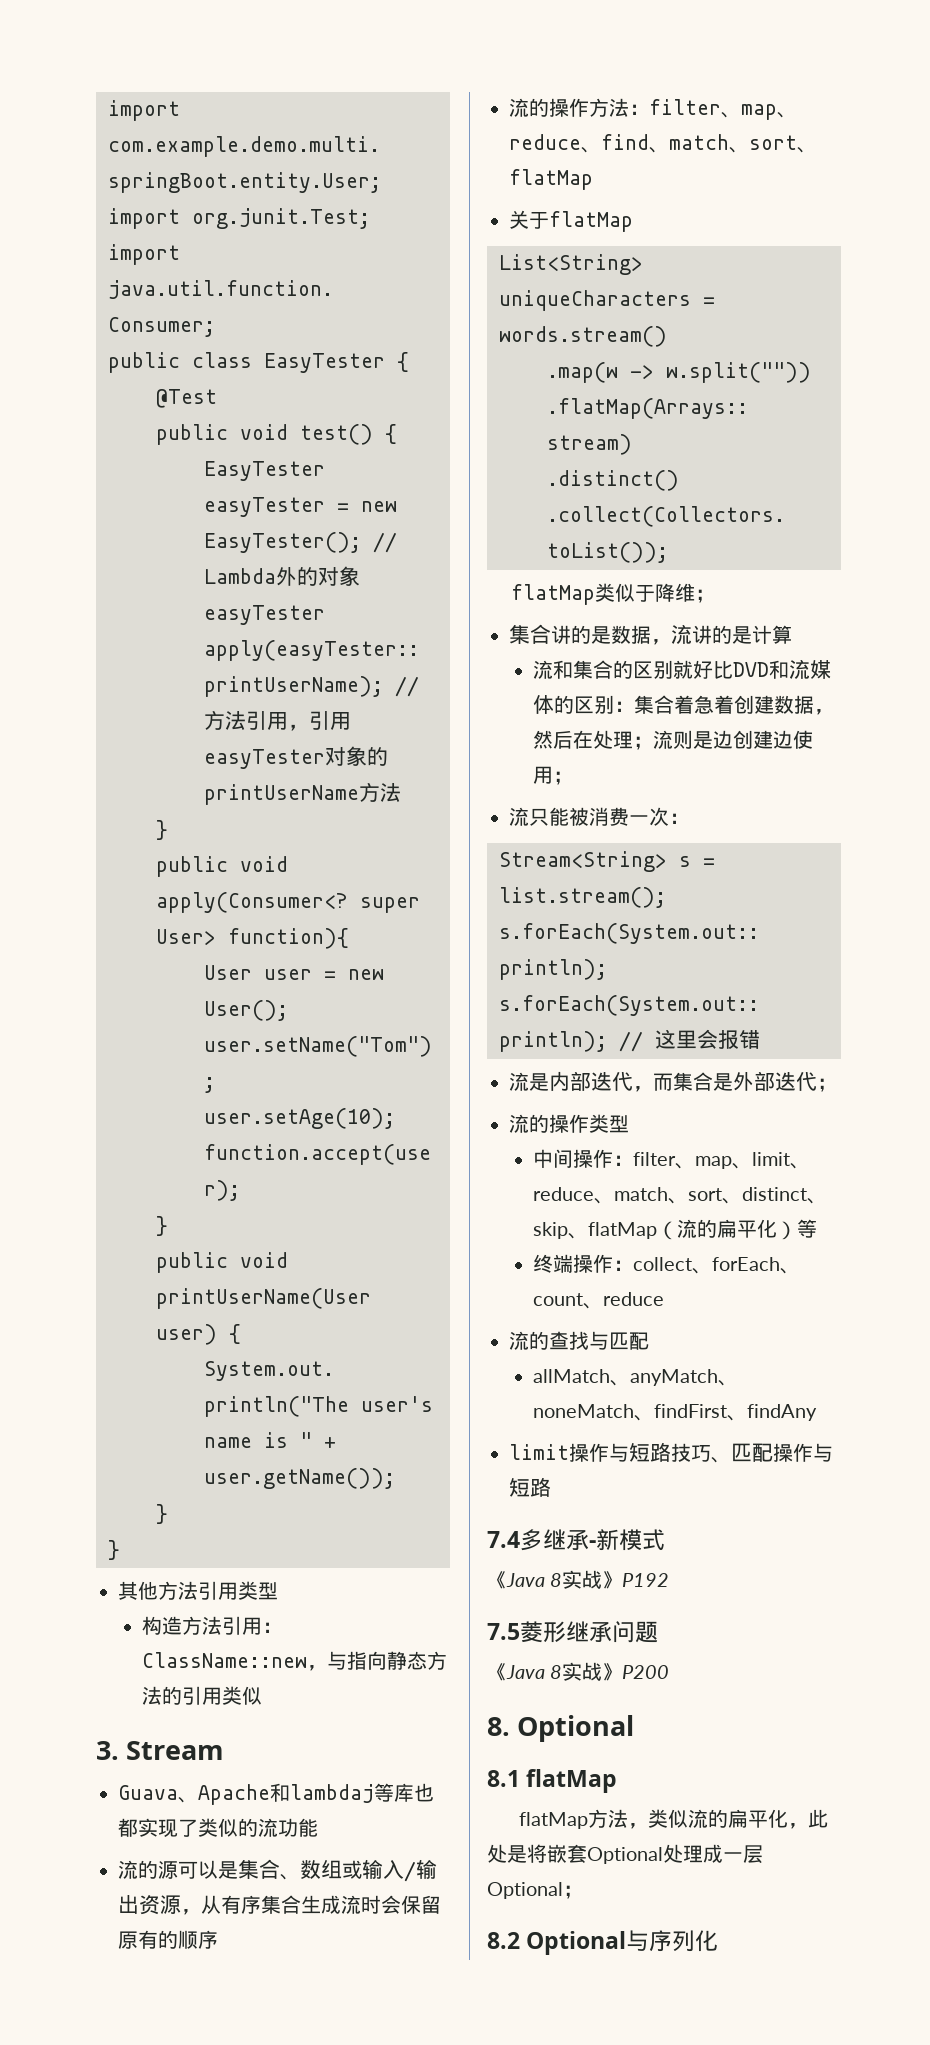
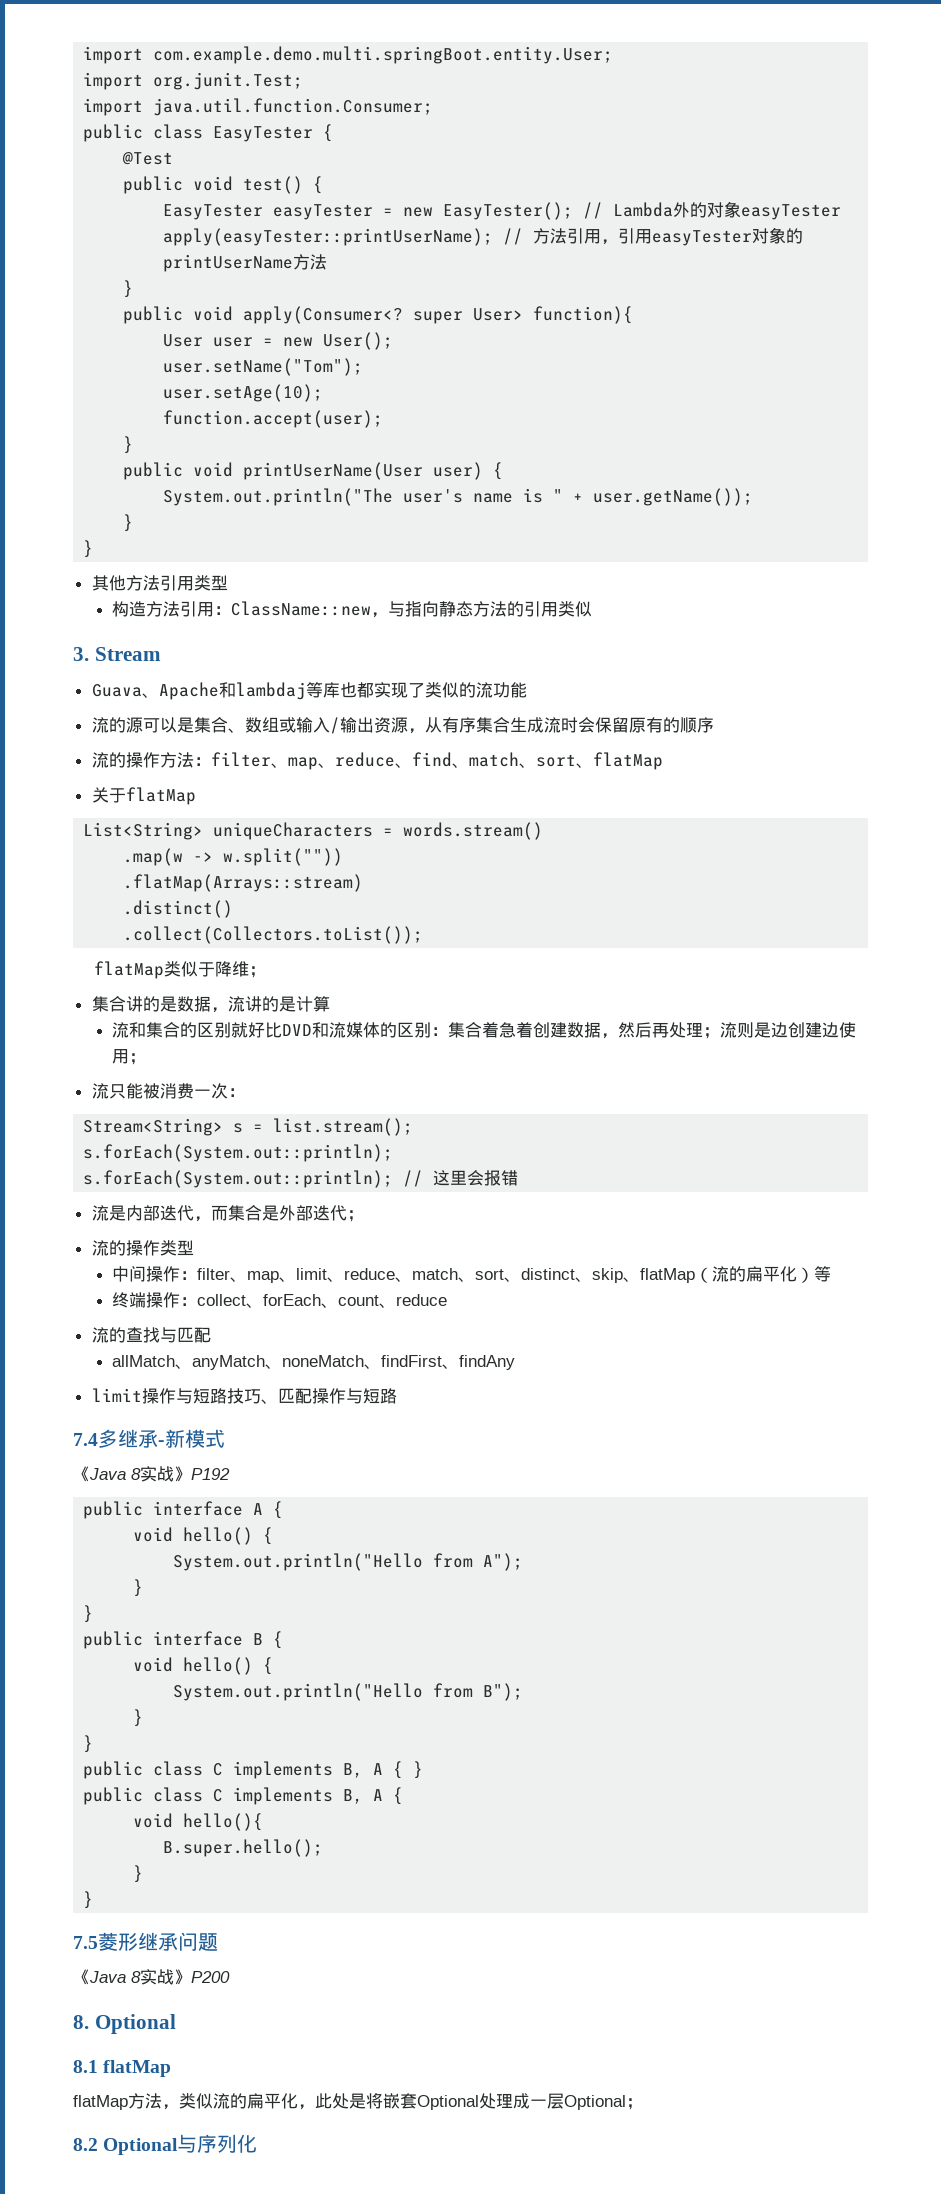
[572,730,593,749] 在 -> [652,1022,670,1038] 再
(670, 1580) none -> [83,1501,284,1519] [133,1527,274,1545] [173,1553,524,1571] [133,1579,144,1597] [83,1605,94,1623] [83,1631,284,1649] [133,1657,274,1675] [173,1683,524,1701] [133,1709,144,1727] [83,1735,94,1753] [83,1761,424,1779] [83,1787,404,1805] [133,1813,264,1831] [163,1839,324,1857] [133,1865,144,1883] [83,1891,94,1909] // public interface A { // void hello() { // System.out.println("Hello from A"); // } // } // public interface B { // void hello() { // System.out.println("Hello from B"); // } // } // public class C implements B, A { } // public class C implements B, A { // void hello(){ // B.super.hello(); // } // }

